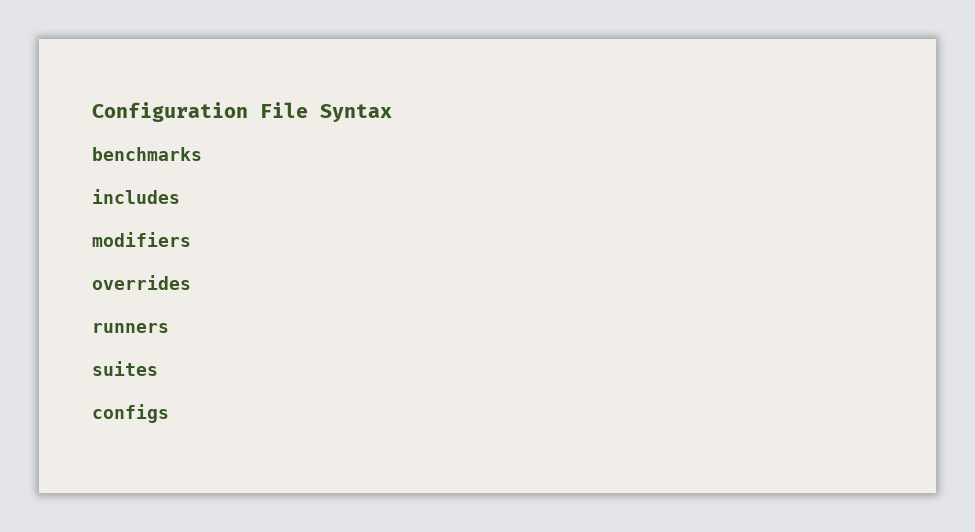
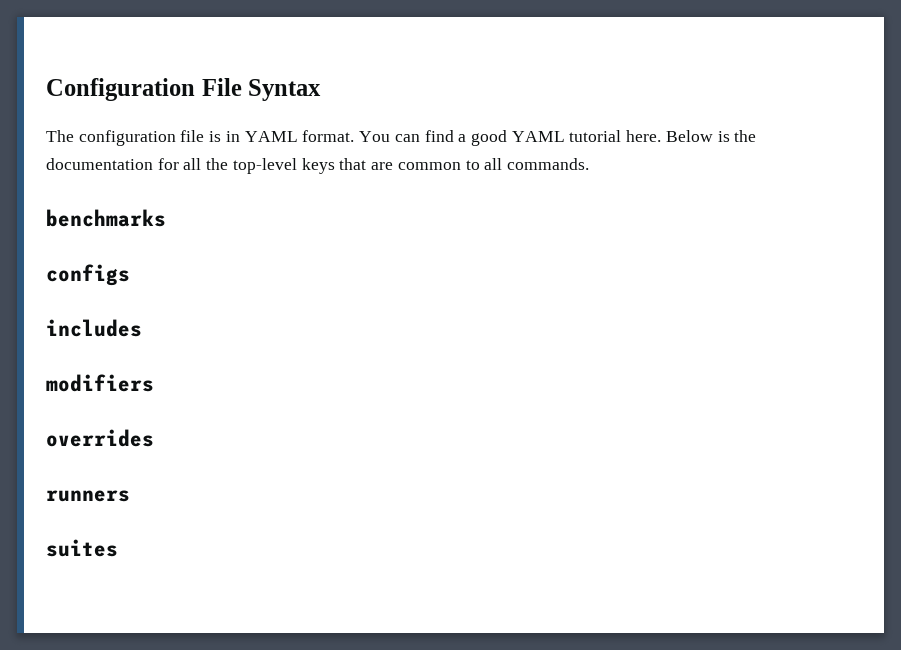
(392, 113) none -> [46,130,757,146] [46,158,589,174] // The configuration file is in YAML format. You can find a good YAML tutorial here. Below is the documentation for all the top-level keys that are common to all commands.
(202, 154) none -> [46,264,130,286] // configs
[92,404,169,423] // configs -> (118, 548) none

